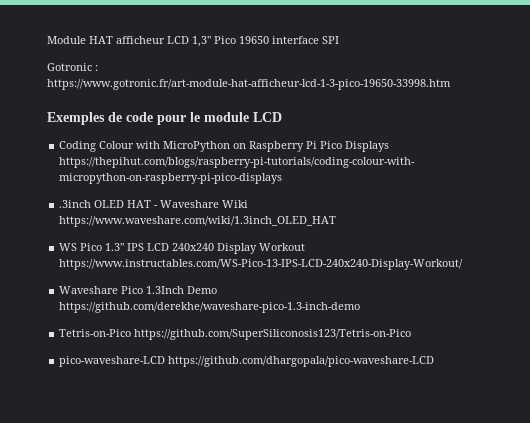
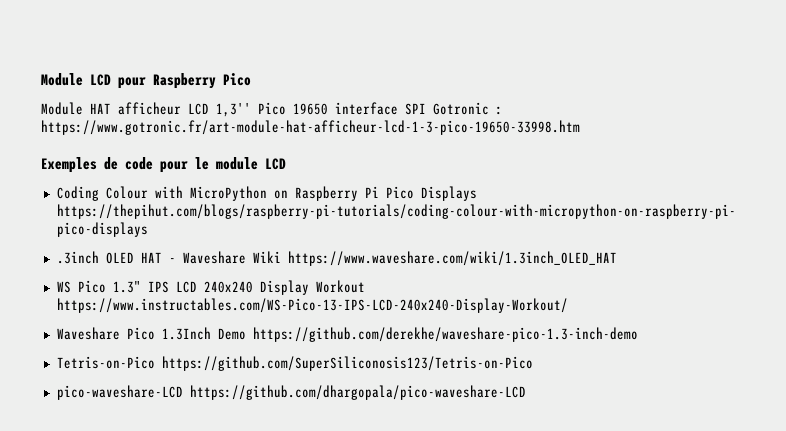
[47,36,86,44] Module -> [41,73,251,89] [41,102,83,115] Module LCD pour Raspberry Pico // Module
(339, 40) // -> (426, 109) none

